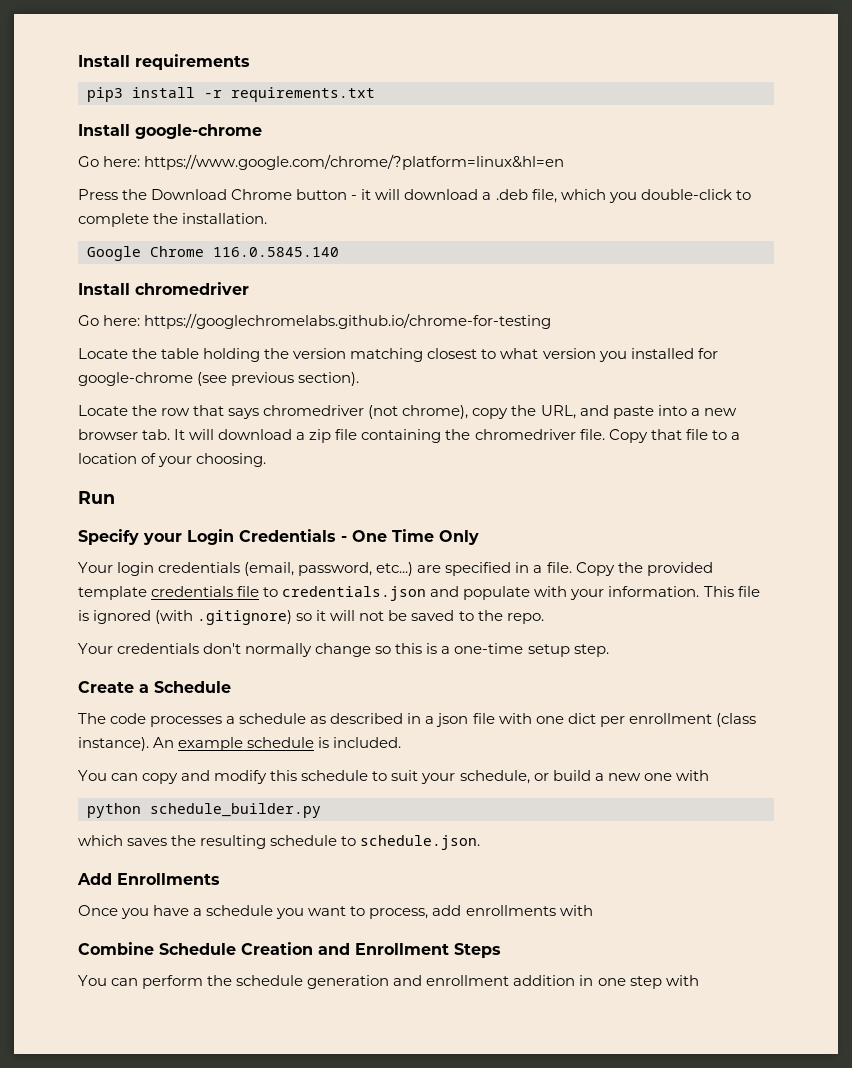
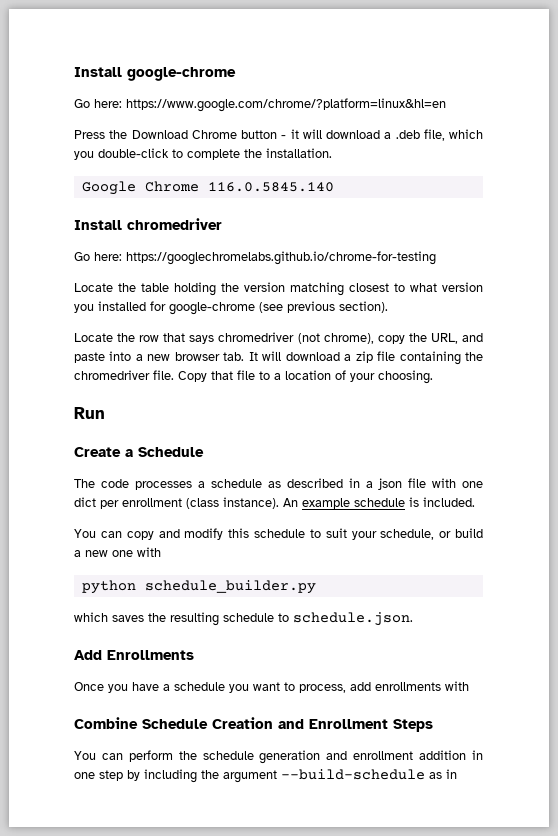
[78,54,250,70] [87,87,375,102] [78,124,130,136] Install requirements // pip3 install -r requirements.txt // Install -> [74,67,122,77] Install
[78,529,479,545] [78,562,713,576] [78,586,760,601] [78,610,544,625] [78,643,609,657] // Specify your Login Credentials - One Time Only // Your login credentials (email, password, etc...) are specified in a file. Copy the provided template credentials file to credentials.json and populate with your information. This file is ignored (with .gitignore) so it will not be saved to the repo. // Your credentials don't normally change so this is a one-time setup step. -> (105, 413) none
[665,975,699,986] with -> [127,769,457,783] by including the argument --build-schedule as in

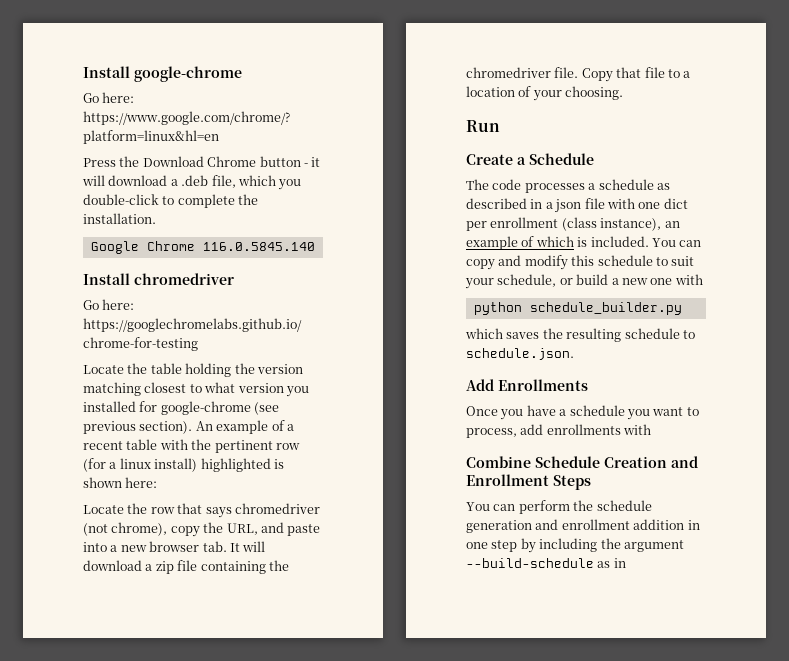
(388, 307) none -> [195,420,294,434] [83,439,300,453] [83,458,284,472] [83,477,158,488] An example of a recent table with the pertinent row (for a linux install) highlighted is shown here:
[223,497,405,509] instance). An example schedule -> [600,218,680,231] [466,236,574,250] instance), an example of which
(475, 502) // -> (649, 241) none

